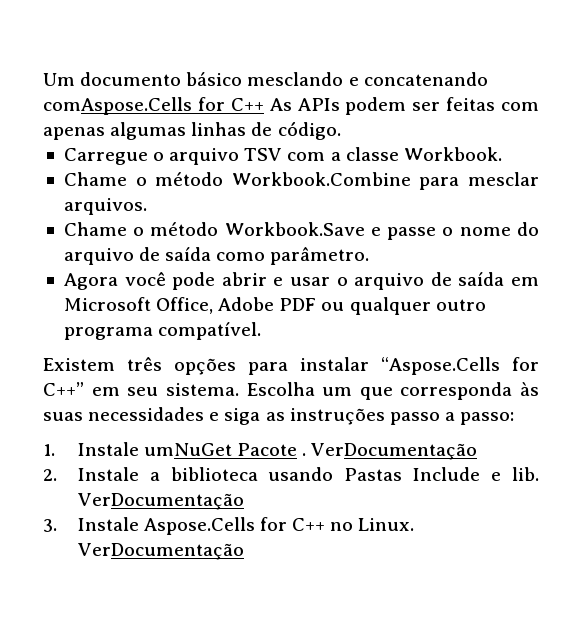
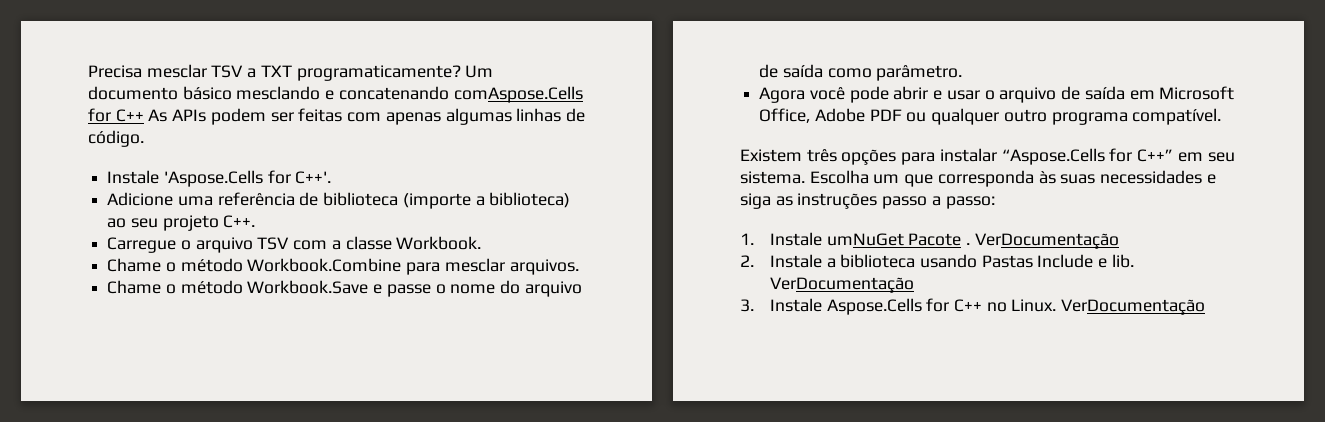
(43, 79) none -> [88,64,461,81] Precisa mesclar TSV a TXT programaticamente?
(341, 130) none -> [107,170,332,187] [107,192,571,209] [107,215,256,231] // Instale 'Aspose.Cells for C++'. // Adicione uma referência de biblioteca (importe a biblioteca) ao seu projeto C++.

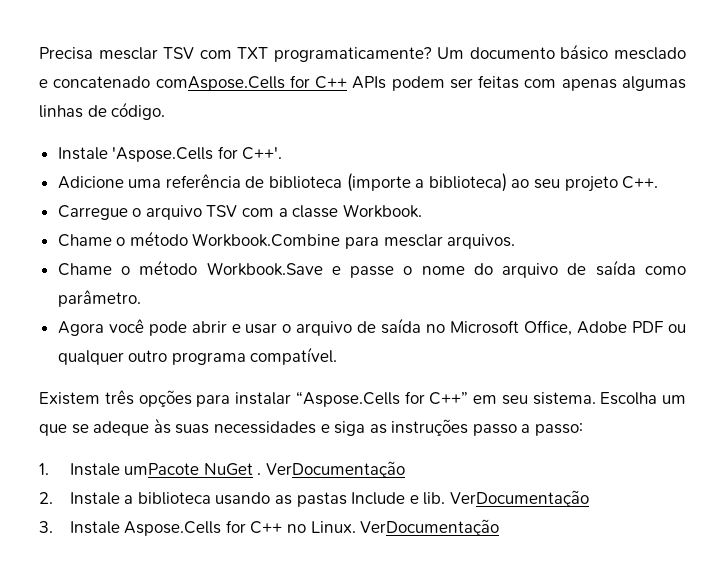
[247,68,257,78] a -> [199,50,232,59] com
[236,86,449,100] mesclando e concatenando -> [613,47,686,60] [39,76,151,88] mesclado e concatenado
[148,109,168,122] As -> (348, 82) none
[1129,90,1155,100] em -> [426,324,446,333] no
[937,170,1034,187] corresponda -> [71,421,150,436] se adeque
[826,233,962,246] umNuGet Pacote -> [124,463,253,476] umPacote NuGet
[981,255,1033,268] Pastas -> [274,492,347,507] as pastas

